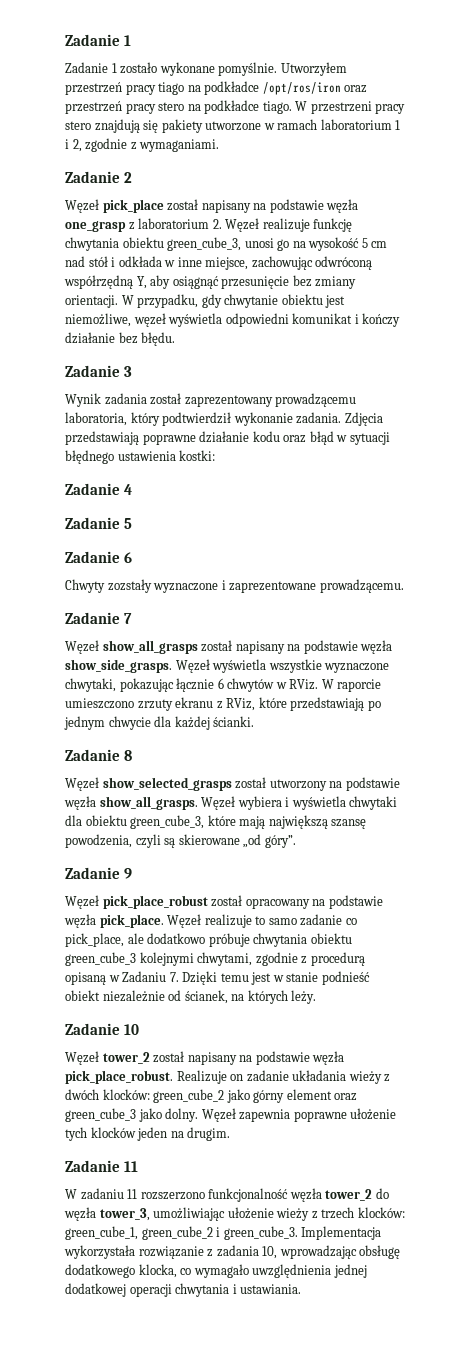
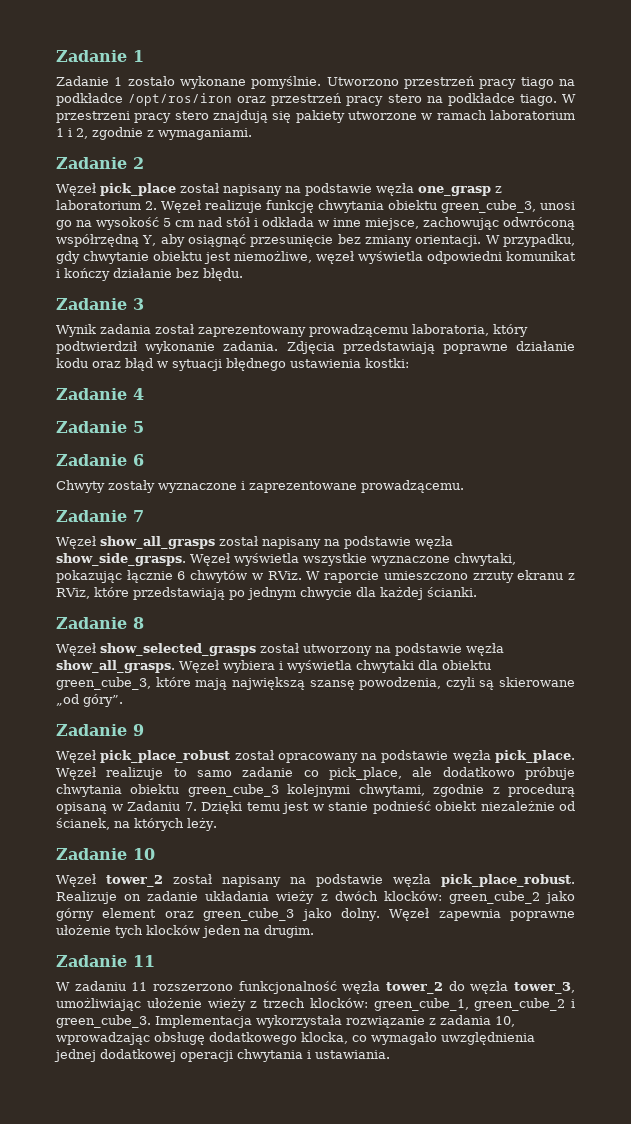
[280,62,347,76] Utworzyłem -> [326,77,399,86] Utworzono
[107,579,152,593] zozstały -> [108,480,155,493] zostały

